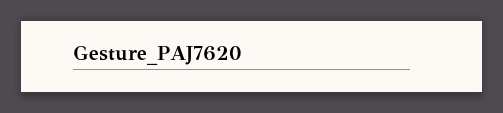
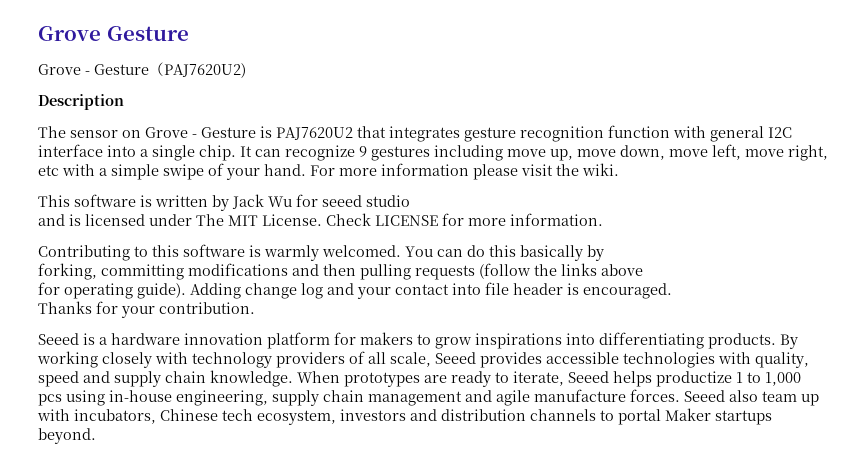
[73,45,242,65] Gesture_PAJ7620 -> [38,26,189,41] [38,62,246,78] [38,94,124,110] [38,125,792,142] [38,144,828,161] [38,163,619,180] [38,194,410,211] [38,213,603,226] [38,244,604,261] [38,263,643,280] [38,282,672,299] [38,301,255,318] [38,332,798,349] [37,351,809,368] [38,370,801,387] [38,389,819,406] [37,408,772,425] [38,428,96,444] Grove Gesture // Grove - Gesture（PAJ7620U2) // Description // The sensor on Grove - Gesture is PAJ7620U2 that integrates gesture recognition function with general I2C interface into a single chip. It can recognize 9 gestures including move up, move down, move left, move right, etc with a simple swipe of your hand. For more information please visit the wiki. // This software is written by Jack Wu for seeed studio // and is licensed under The MIT License. Check LICENSE for more information. // Contributing to this software is warmly welcomed. You can do this basically by // forking, committing modifications and then pulling requests (follow the links above // for operating guide). Adding change log and your contact into file header is encouraged. // Thanks for your contribution. // Seeed is a hardware innovation platform for makers to grow inspirations into differentiating products. By working closely with technology providers of all scale, Seeed provides accessible technologies with quality, speed and supply chain knowledge. When prototypes are ready to iterate, Seeed helps productize 1 to 1,000 pcs using in-house engineering, supply chain management and agile manufacture forces. Seeed also team up with incubators, Chinese tech ecosystem, investors and distribution channels to portal Maker startups beyond.

